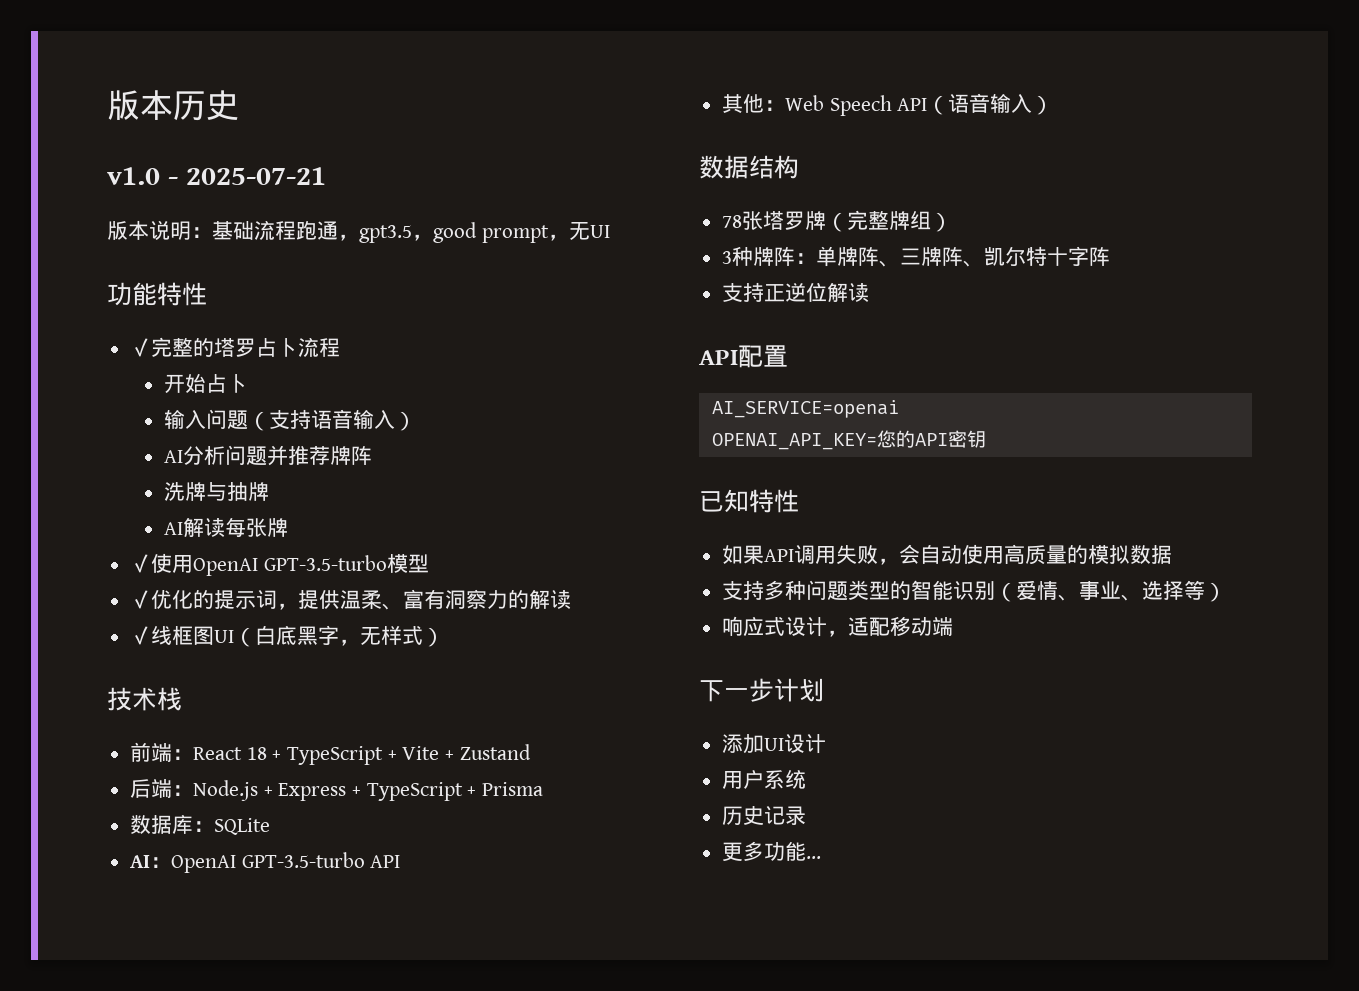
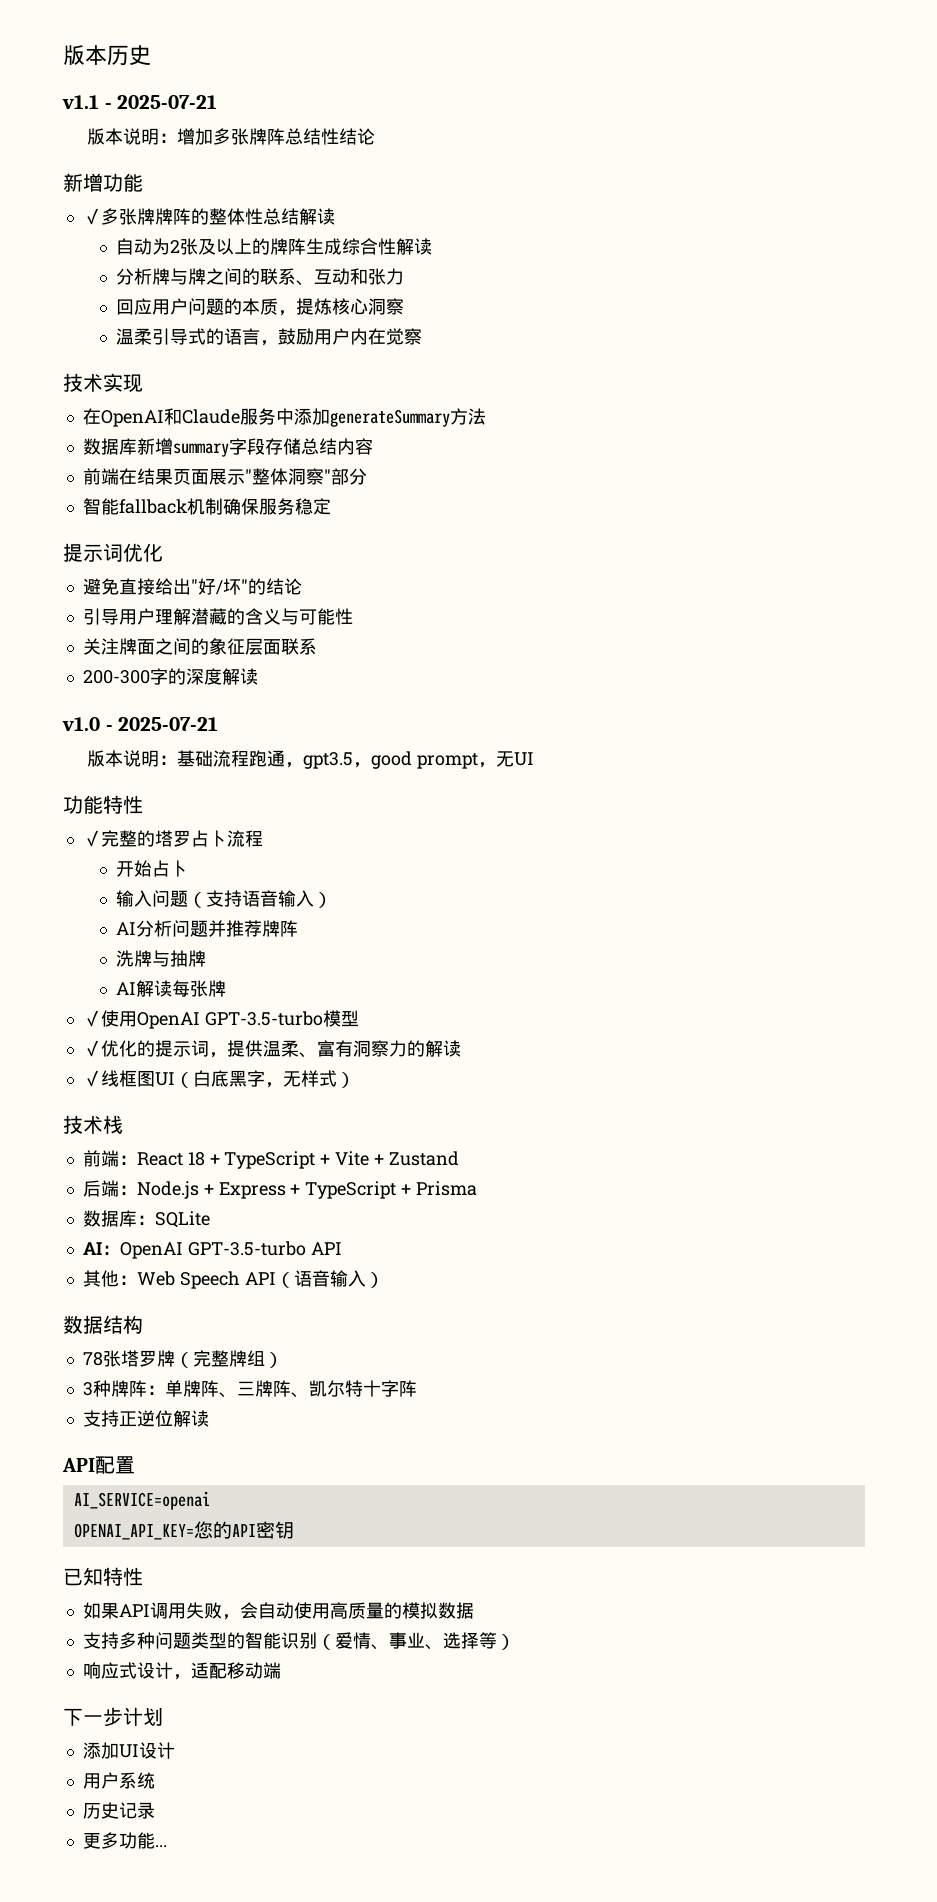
(239, 105) none -> [62,95,218,109] [86,128,375,145] [63,173,143,192] [82,208,335,225] [115,238,432,255] [115,268,404,286] [115,298,404,316] [115,328,422,346] [63,373,143,393] [82,408,486,427] [82,438,373,457] [82,468,367,485] [82,498,331,515] [63,543,163,562] [82,578,302,595] [82,608,353,625] [82,638,317,655] [82,668,258,685] // v1.1 - 2025-07-21 // 版本说明：增加多张牌阵总结性结论 // 新增功能 // ✓多张牌牌阵的整体性总结解读 // 自动为2张及以上的牌阵生成综合性解读 // 分析牌与牌之间的联系、互动和张力 // 回应用户问题的本质，提炼核心洞察 // 温柔引导式的语言，鼓励用户内在觉察 // 技术实现 // 在OpenAI和Claude服务中添加generateSummary方法 // 数据库新增summary字段存储总结内容 // 前端在结果页面展示"整体洞察"部分 // 智能fallback机制确保服务稳定 // 提示词优化 // 避免直接给出"好/坏"的结论 // 引导用户理解潜藏的含义与可能性 // 关注牌面之间的象征层面联系 // 200-300字的深度解读

